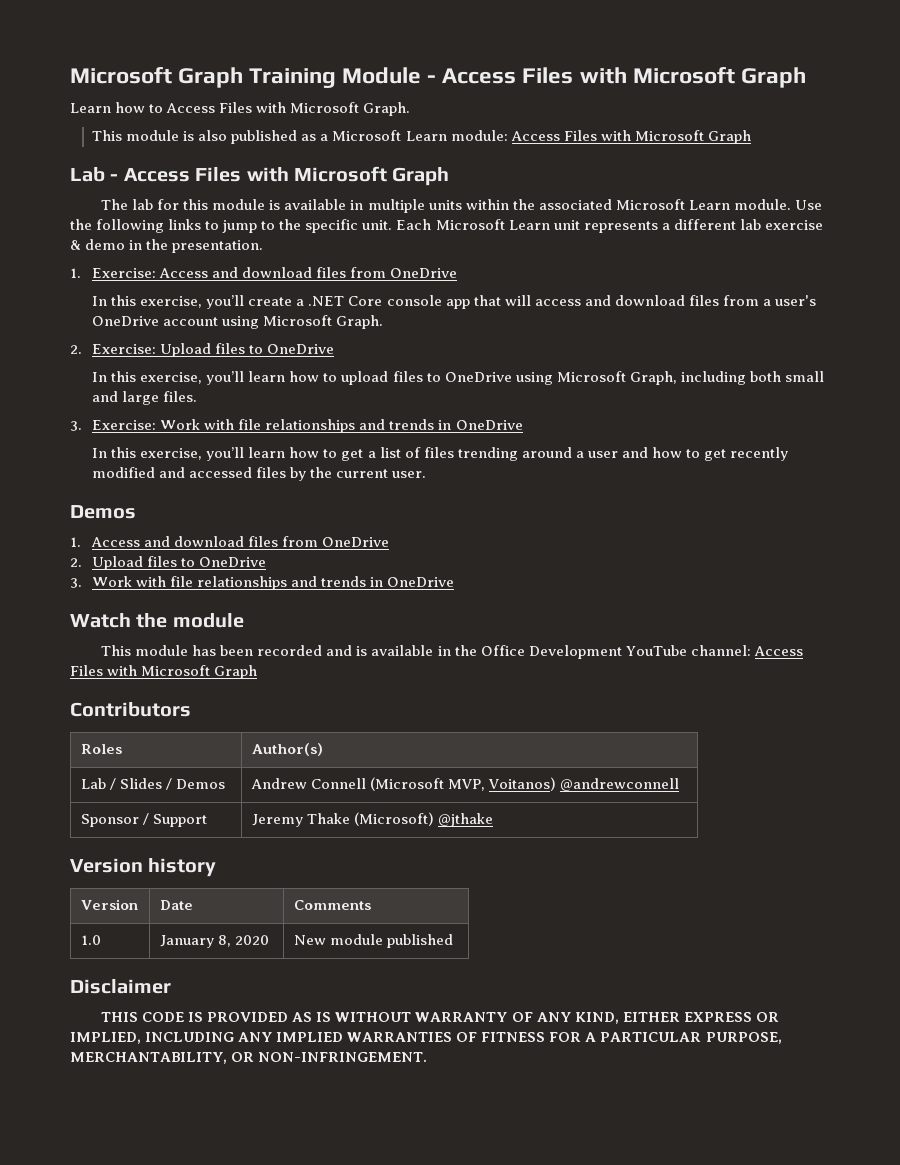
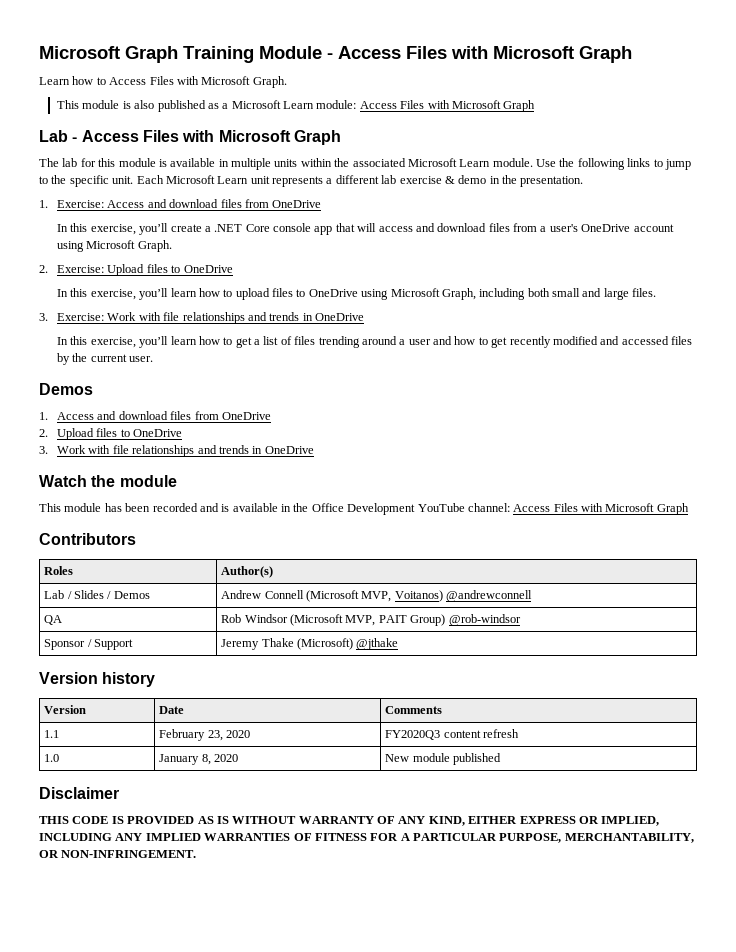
(680, 784) none -> [44,615,63,625] [221,614,521,626] // QA | Rob Windsor (Microsoft MVP, PAIT Group) @rob-windsor
(371, 905) none -> [44,730,60,738] [159,729,251,741] [385,729,520,740] // 1.1 | February 23, 2020 | FY2020Q3 content refresh

